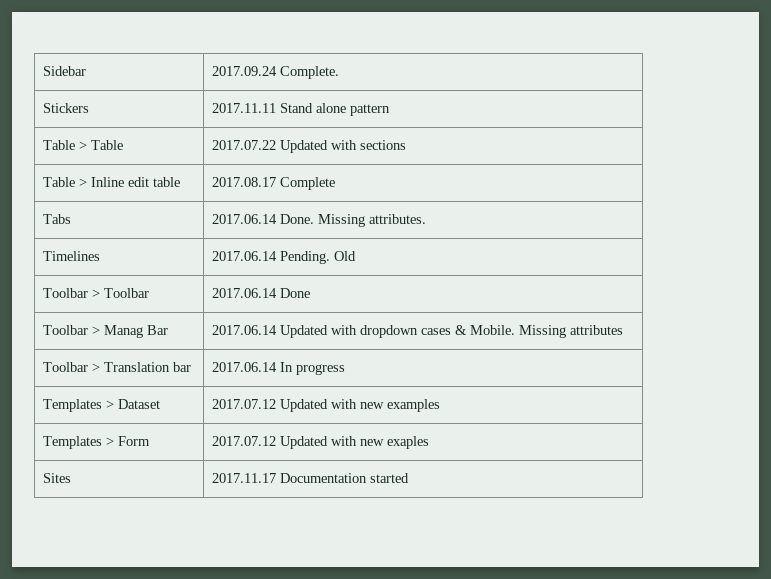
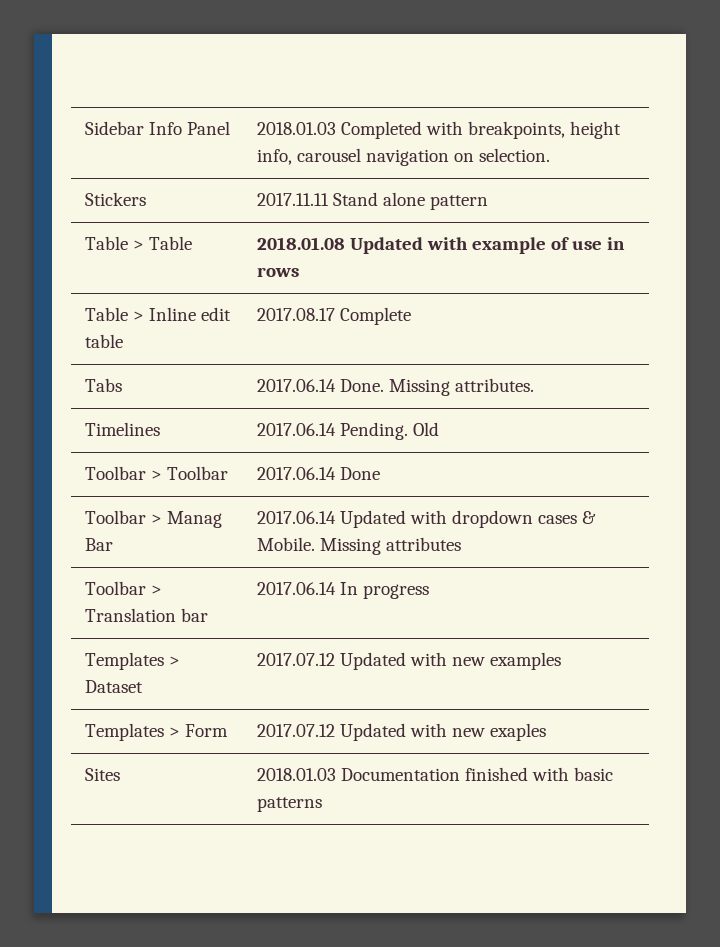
[211,66,339,79] | 2017.09.24 Complete. -> [148,121,230,135] [256,121,621,139] [256,148,550,166] Info Panel | 2018.01.03 Completed with breakpoints, height info, carousel navigation on selection.
[211,140,406,153] 2017.07.22 Updated with sections -> [256,237,625,254] [256,267,299,277] 2018.01.08 Updated with example of use in rows
[211,473,409,483] 2017.11.17 Documentation started -> [256,767,613,781] [256,797,322,812] 2018.01.03 Documentation finished with basic patterns

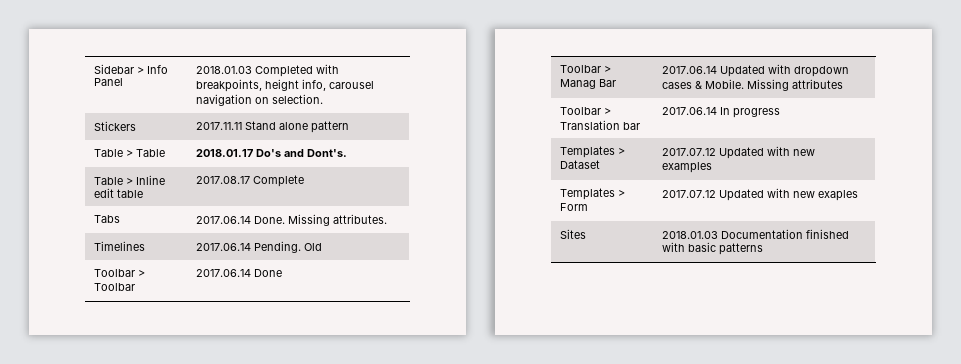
(144, 128) none -> [136,67,144,74] >
[256,237,625,254] [256,267,299,277] 2018.01.08 Updated with example of use in rows -> [195,149,347,157] 2018.01.17 Do's and Dont's.

